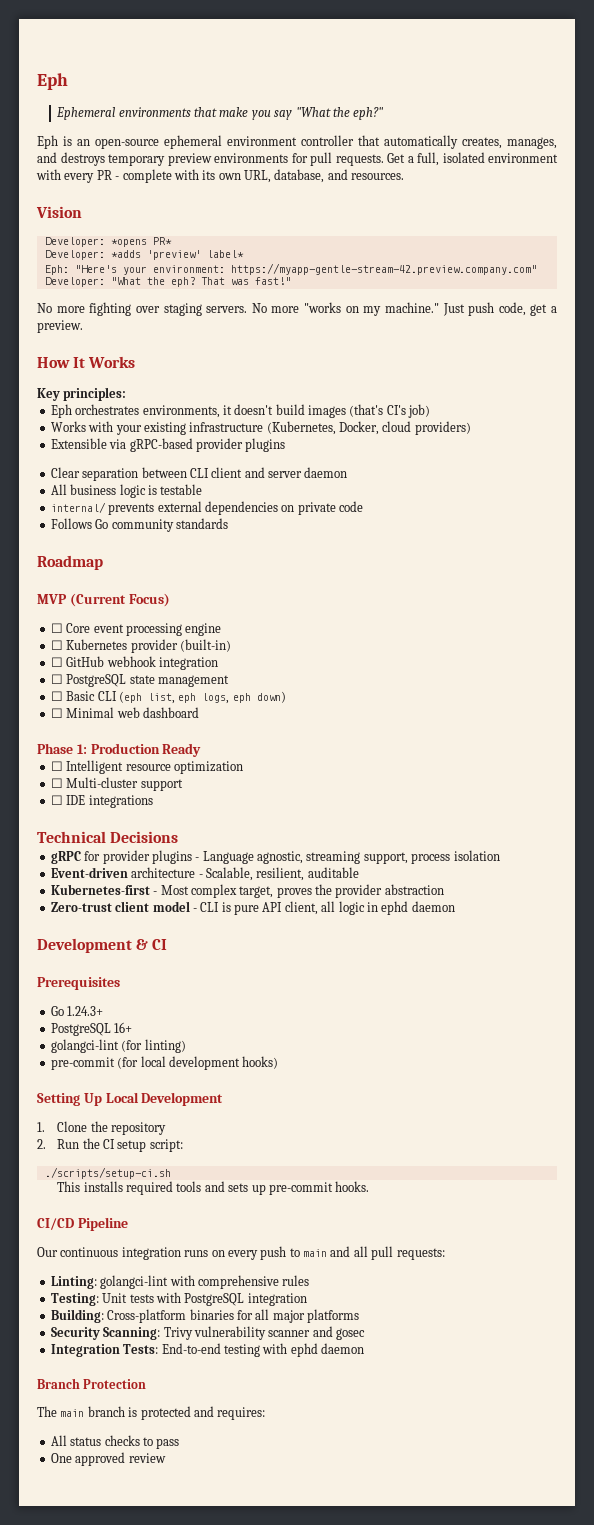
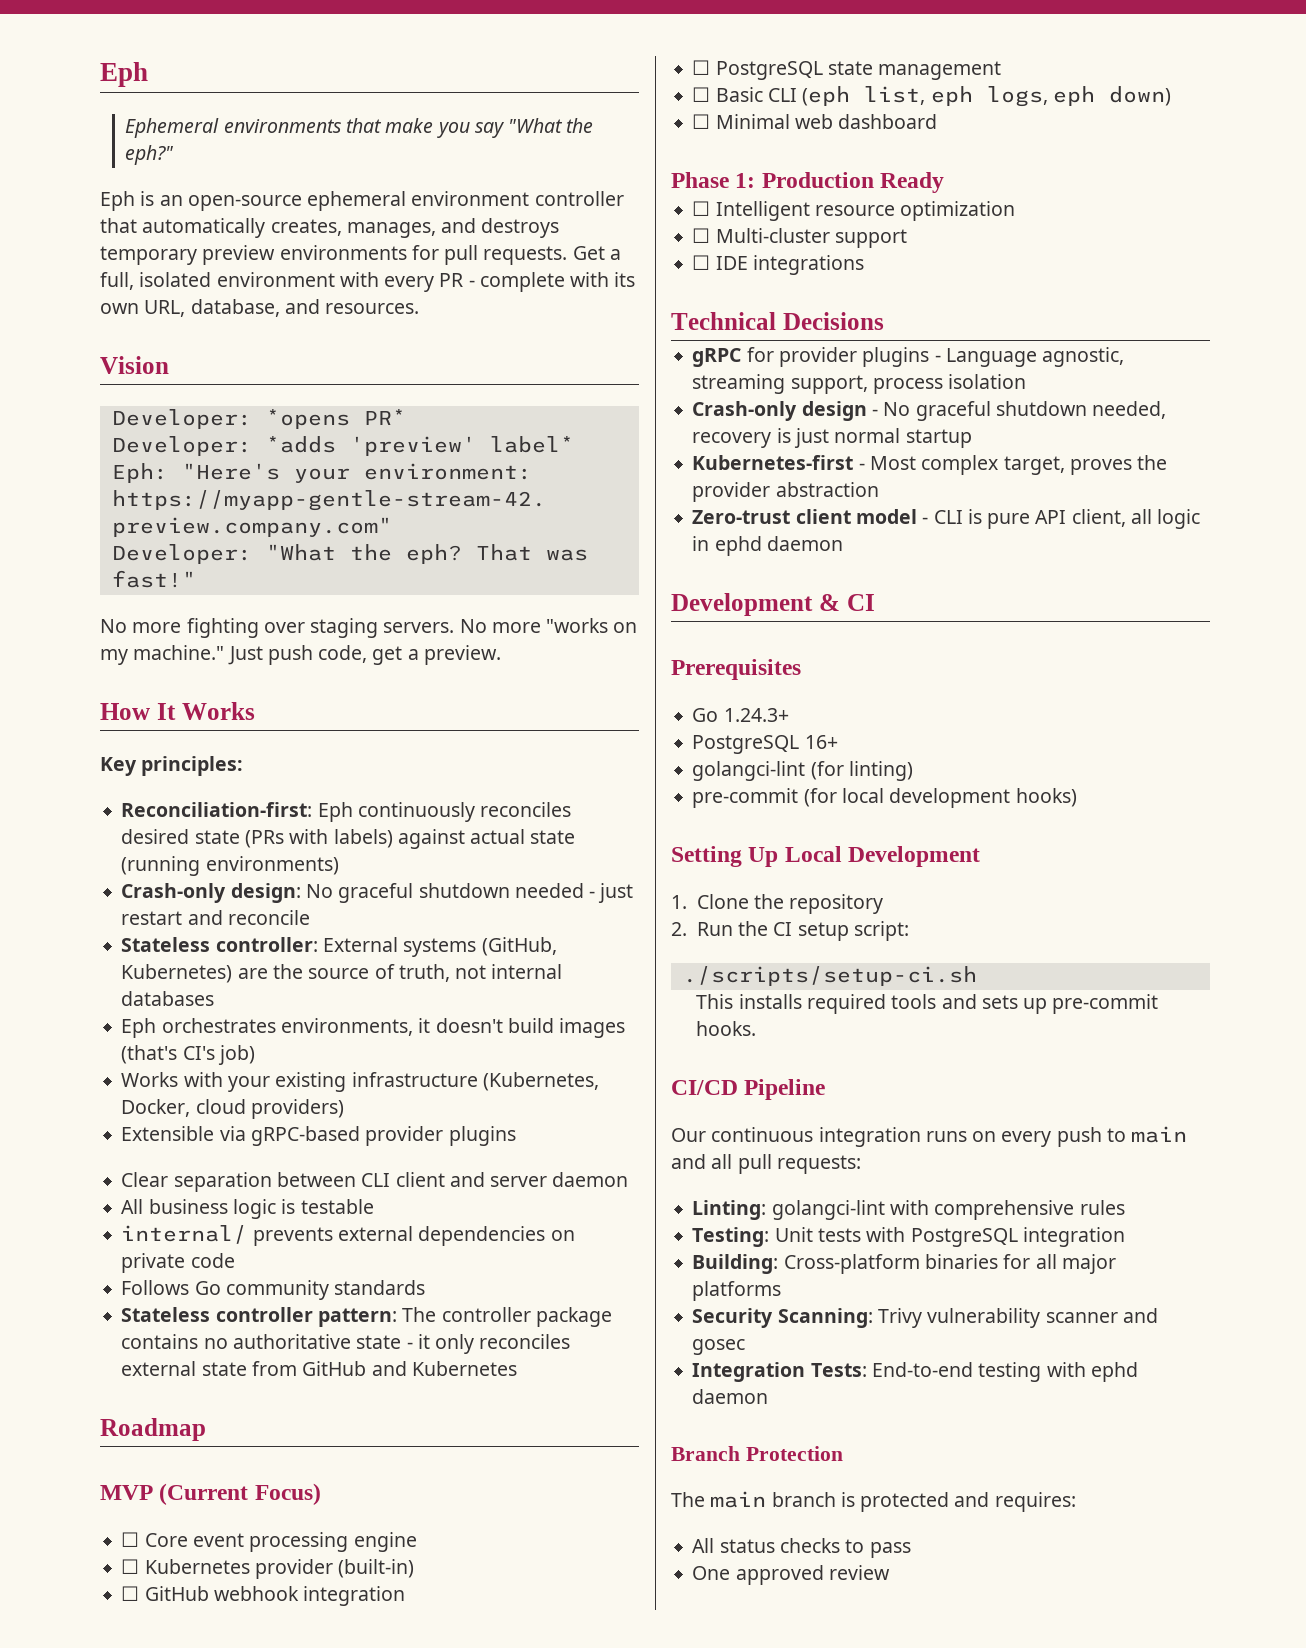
(127, 394) none -> [121,802,572,822] [121,829,576,849] [121,856,339,876] [121,883,634,903] [121,910,310,925] [121,937,557,957] [121,964,563,983] [121,991,215,1006] // Reconciliation-first: Eph continuously reconciles desired state (PRs with labels) against actual state (running environments) // Crash-only design: No graceful shutdown needed - just restart and reconcile // Stateless controller: External systems (GitHub, Kubernetes) are the source of truth, not internal databases
(228, 523) none -> [121,1307,612,1327] [121,1334,571,1354] [121,1361,517,1376] // Stateless controller pattern: The controller package contains no authoritative state - it only reconciles external state from GitHub and Kubernetes
[50,867,359,881] Event-driven architecture - Scalable, resilient, auditable -> [692,401,1167,421] [692,428,972,448] Crash-only design - No graceful shutdown needed, recovery is just normal startup

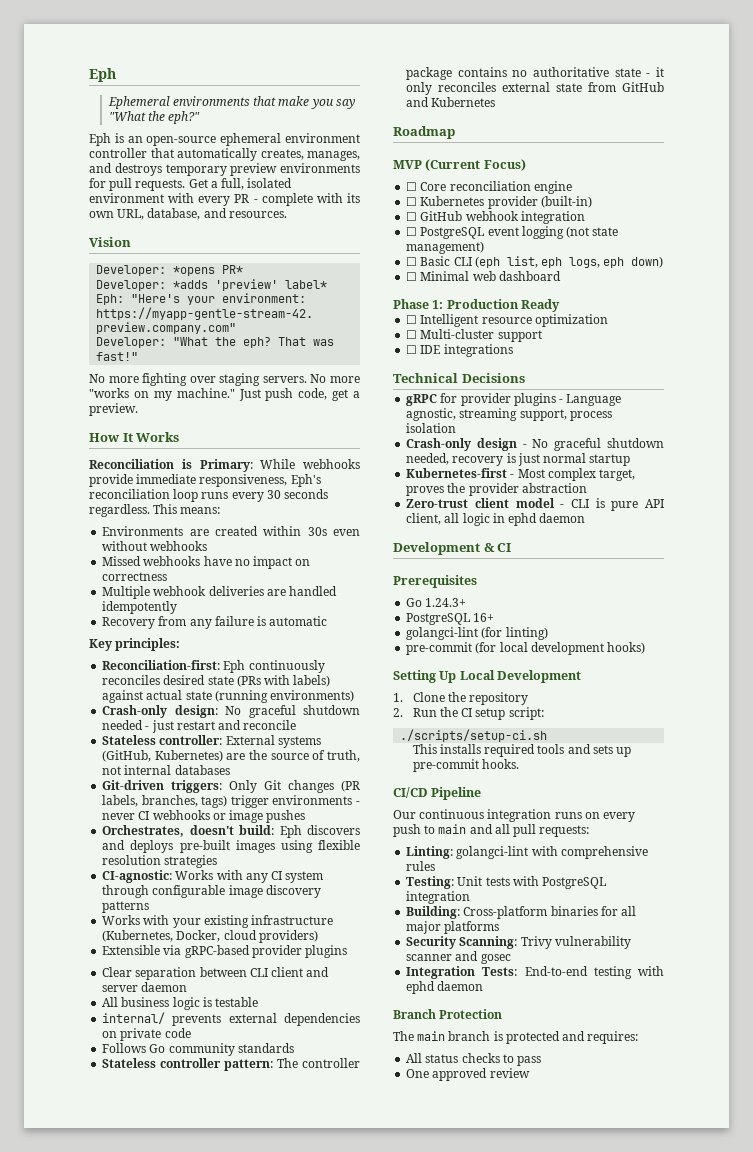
(255, 711) none -> [89,459,360,472] [89,474,321,487] [89,489,329,502] [89,504,221,517] [102,526,361,536] [102,541,208,551] [102,556,311,569] [102,572,168,581] [102,586,338,599] [102,601,178,614] [102,616,328,629] // Reconciliation is Primary: While webhooks provide immediate responsiveness, Eph's reconciliation loop runs every 30 seconds regardless. This means: // Environments are created within 30s even without webhooks // Missed webhooks have no impact on correctness // Multiple webhook deliveries are handled idempotently // Recovery from any failure is automatic
[121,1018,626,1038] [121,1045,255,1065] Eph orchestrates environments, it doesn't build images (that's CI's job) -> [102,780,360,793] [102,795,360,808] [102,810,306,823] [102,825,360,838] [102,840,360,853] [102,855,218,868] [102,870,324,883] [102,885,321,898] [102,901,150,913] Git-driven triggers: Only Git changes (PR labels, branches, tags) trigger environments - never CI webhooks or image pushes // Orchestrates, doesn't build: Eph discovers and deploys pre-built images using flexible resolution strategies // CI-agnostic: Works with any CI system through configurable image discovery patterns
[192,1532,349,1552] event processing -> [449,181,531,191] reconciliation
[827,61,1002,80] state management -> [487,226,619,239] [406,241,485,254] event logging (not state management)

